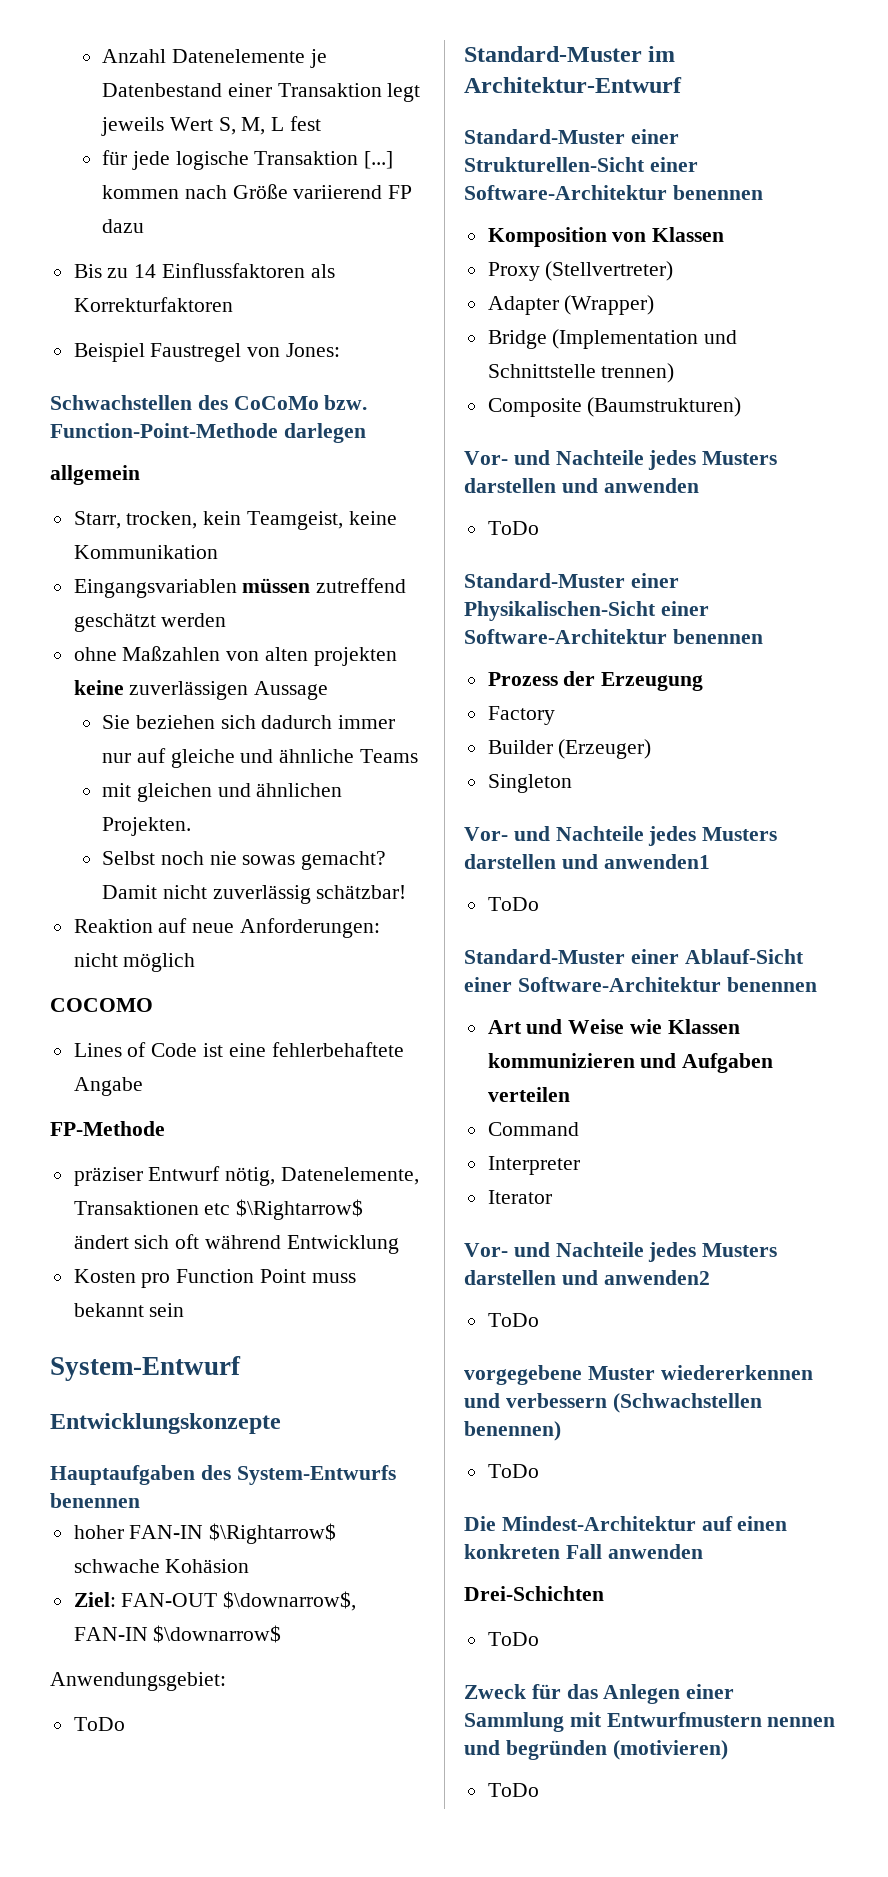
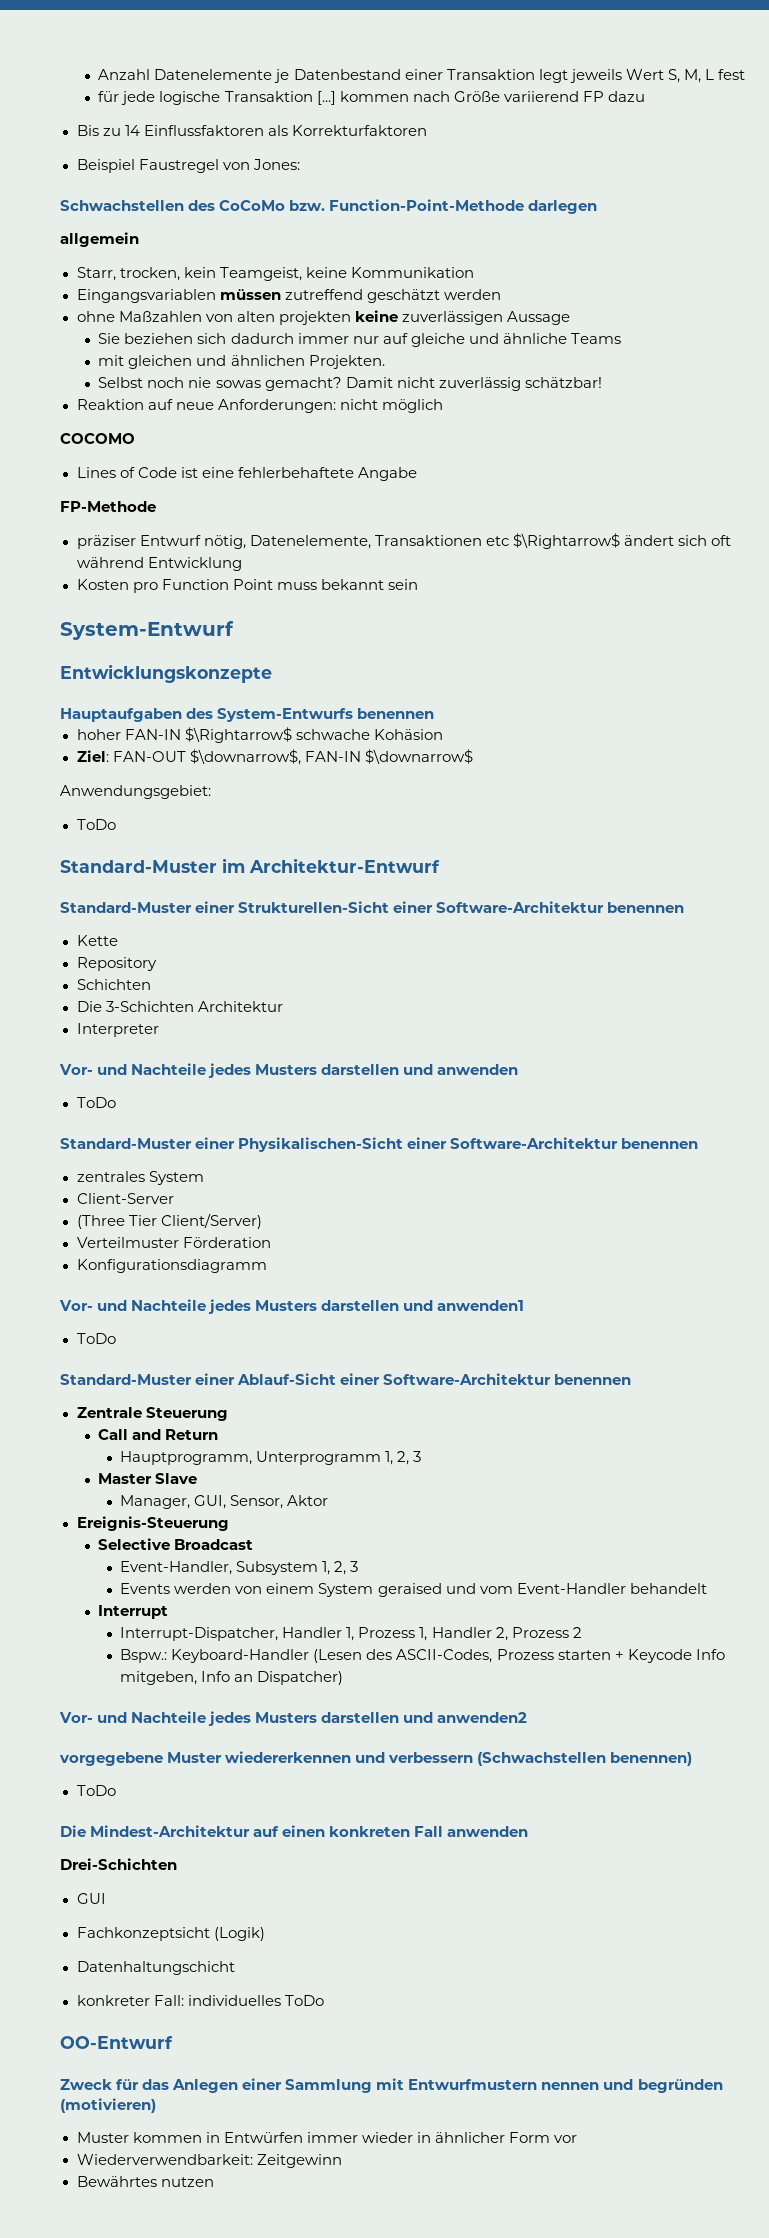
[487,227,725,247] [487,261,674,281] [487,295,655,315] [487,329,738,349] [487,363,675,383] [487,397,742,417] Komposition von Klassen // Proxy (Stellvertreter) // Adapter (Wrapper) // Bridge (Implementation und Schnittstelle trennen) // Composite (Baumstrukturen) -> [76,935,118,946] [76,957,157,971] [76,979,151,990] [76,1001,283,1012] [76,1023,159,1037] Kette // Repository // Schichten // Die 3-Schichten Architektur // Interpreter
[487,671,704,691] [487,706,555,725] [487,739,652,759] [487,774,572,793] Prozess der Erzeugung // Factory // Builder (Erzeuger) // Singleton -> [76,1171,204,1185] [76,1193,174,1204] [76,1213,262,1229] [76,1237,271,1248] [76,1259,267,1273] zentrales System // Client-Server // (Three Tier Client/Server) // Verteilmuster Förderation // Konfigurationsdiagramm
[487,1019,740,1034] [487,1053,774,1073] [487,1087,570,1102] [487,1122,579,1136] [487,1156,580,1175] [487,1190,552,1204] Art und Weise wie Klassen kommunizieren und Aufgaben verteilen // Command // Interpreter // Iterator -> [76,1407,228,1421] [98,1429,219,1440] [120,1451,422,1465] [98,1473,198,1484] [120,1495,329,1509] [76,1516,229,1531] [98,1538,254,1550] [120,1561,359,1575] [120,1583,707,1597] [98,1605,169,1619] [120,1627,582,1641] [120,1649,725,1663] [120,1671,344,1685] Zentrale Steuerung // Call and Return // Hauptprogramm, Unterprogramm 1, 2, 3 // Master Slave // Manager, GUI, Sensor, Aktor // Ereignis-Steuerung // Selective Broadcast // Event-Handler, Subsystem 1, 2, 3 // Events werden von einem System geraised und vom Event-Handler behandelt // Interrupt // Interrupt-Dispatcher, Handler 1, Prozess 1, Handler 2, Prozess 2 // Bspw.: Keyboard-Handler (Lesen des ASCII-Codes, Prozess starten + Keycode Info mitgeben, Info an Dispatcher)
[487,1313,539,1327] // ToDo -> (528, 1717) none
[487,1632,539,1646] ToDo -> [76,1893,106,1904] [76,1927,265,1941] [76,1961,235,1975] [76,1995,324,2006] [60,2036,173,2049] GUI // Fachkonzeptsicht (Logik) // Datenhaltungschicht // konkreter Fall: individuelles ToDo // OO-Entwurf
[487,1783,539,1797] ToDo -> [76,2132,577,2143] [76,2154,342,2168] [76,2176,214,2187] Muster kommen in Entwürfen immer wieder in ähnlicher Form vor // Wiederverwendbarkeit: Zeitgewinn // Bewährtes nutzen

